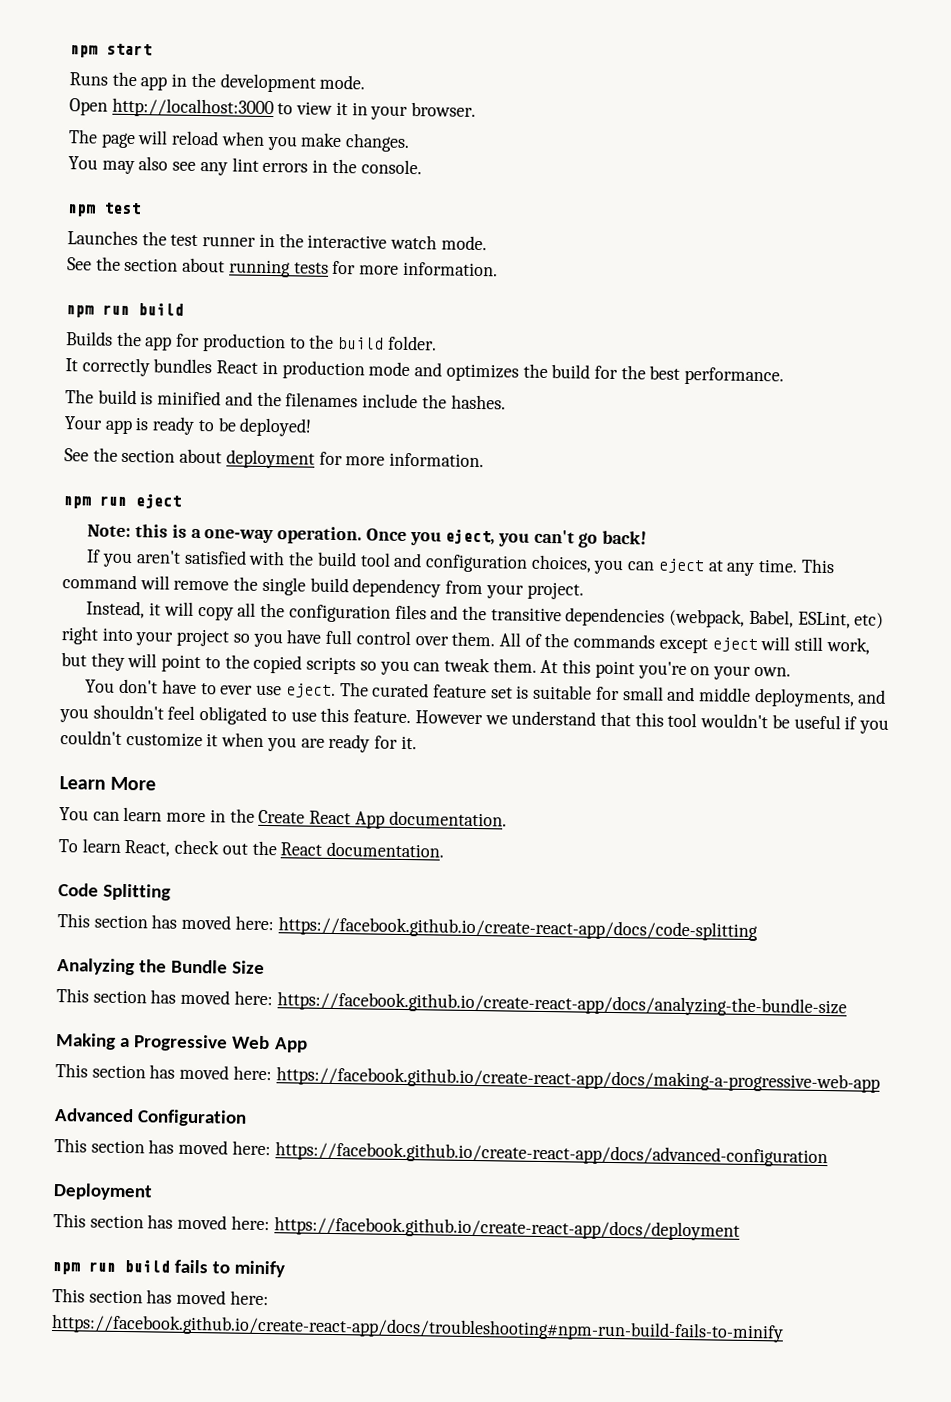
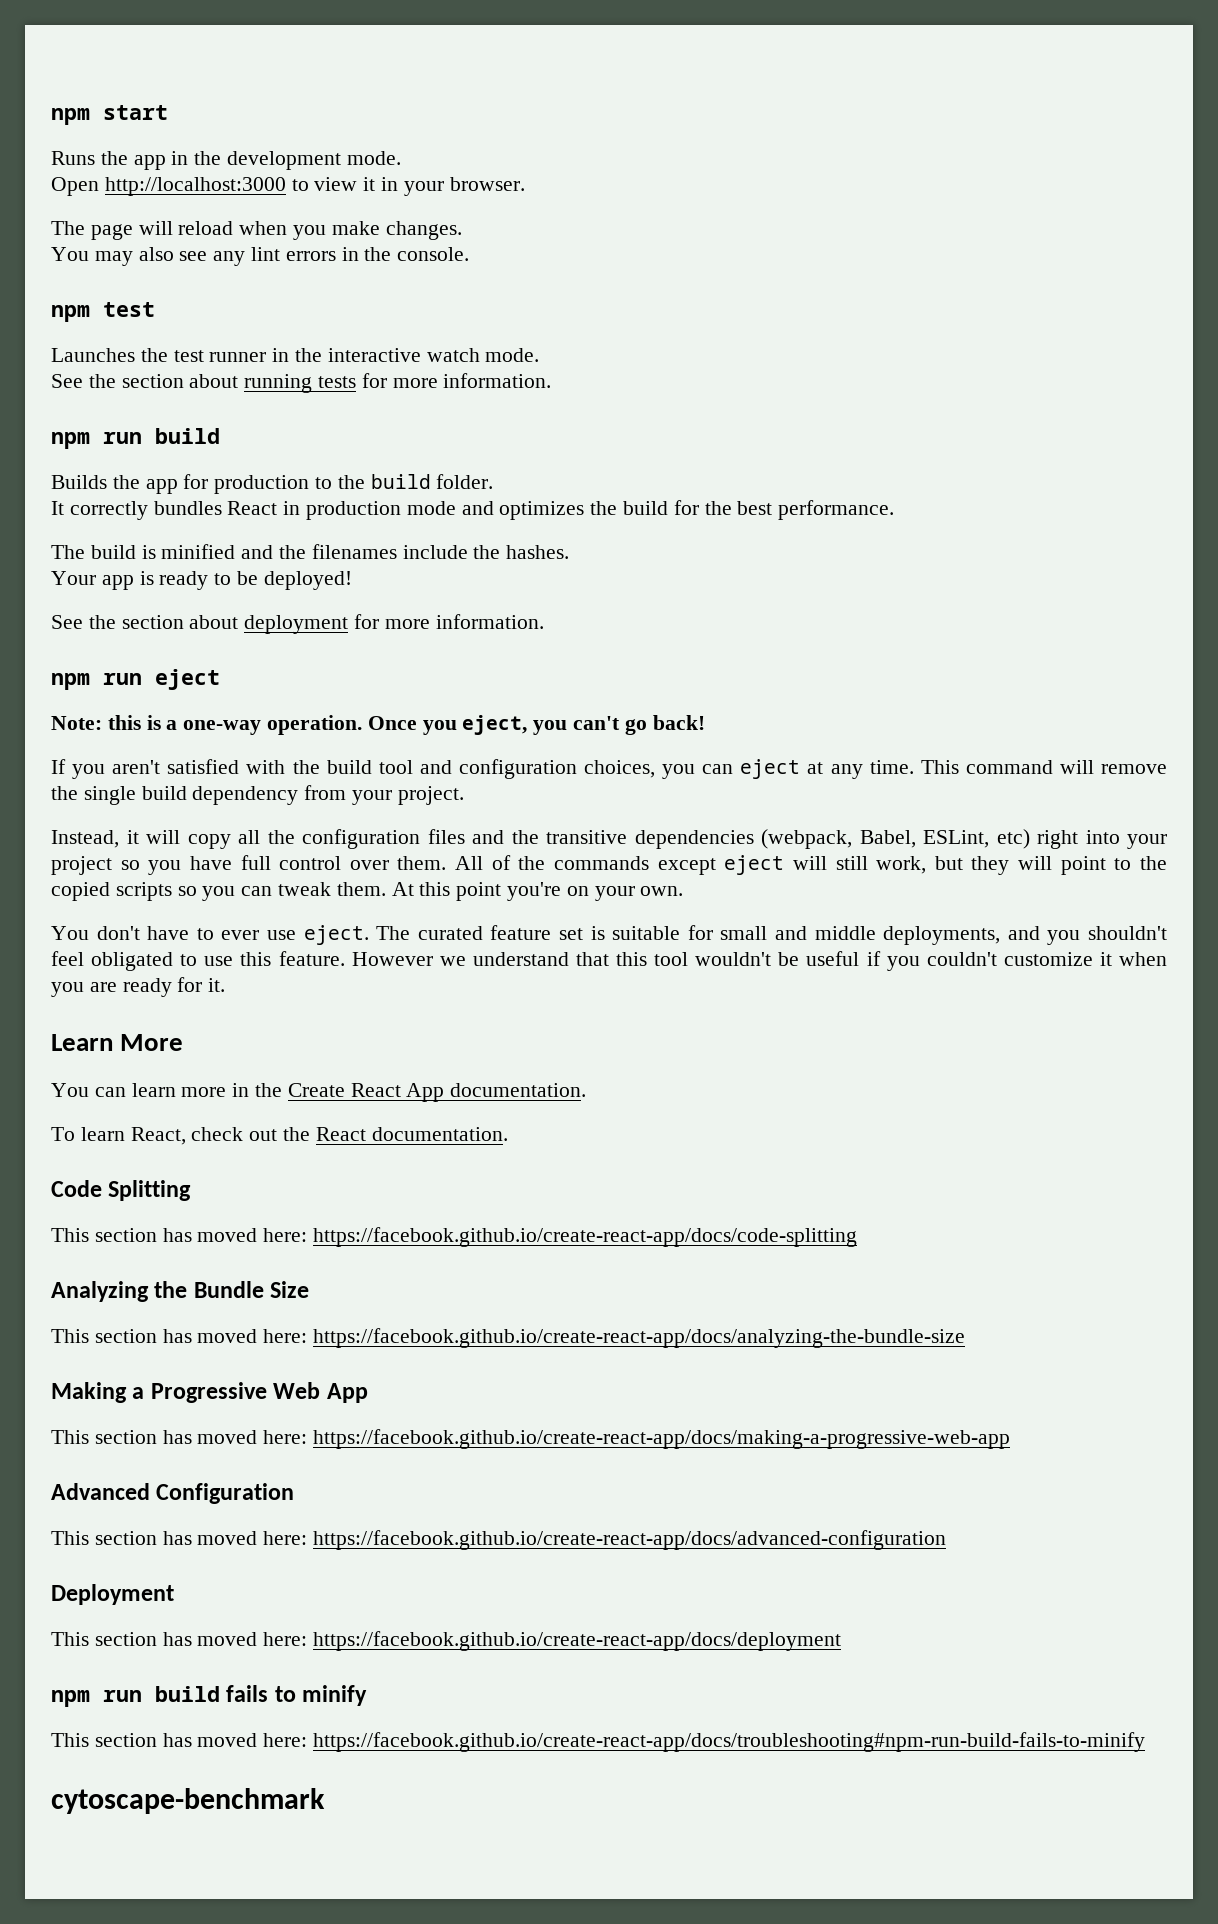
(784, 1328) none -> [51,1788,325,1814] // cytoscape-benchmark

